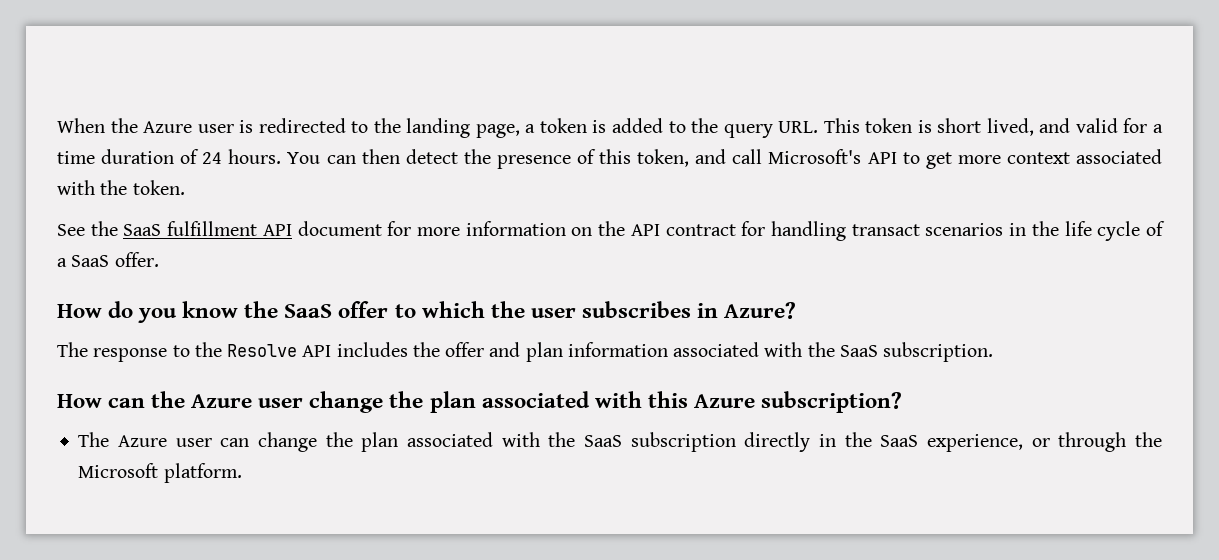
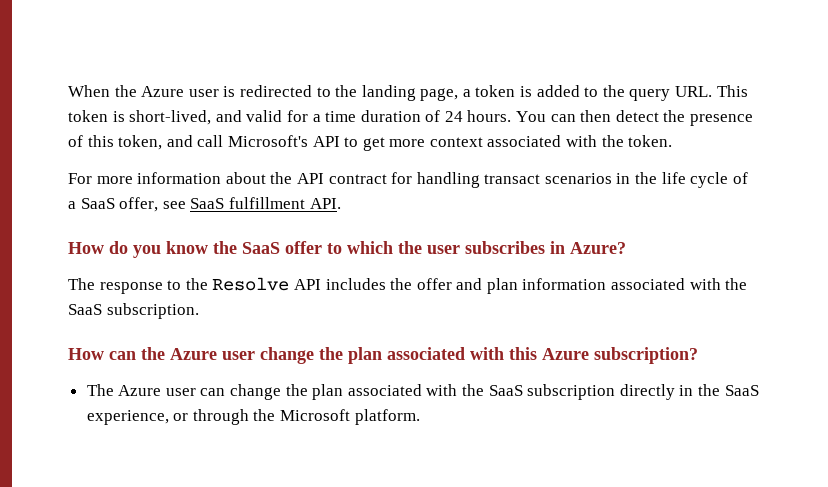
[937,118,1034,136] short lived, -> [129,110,212,125] short-lived,
[57,221,412,236] See the SaaS fulfillment API document for -> [68,173,92,184] For
[571,227,593,236] on -> [225,172,266,184] about
[114,252,159,267] offer. -> [119,197,341,212] offer, see SaaS fulfillment API.

